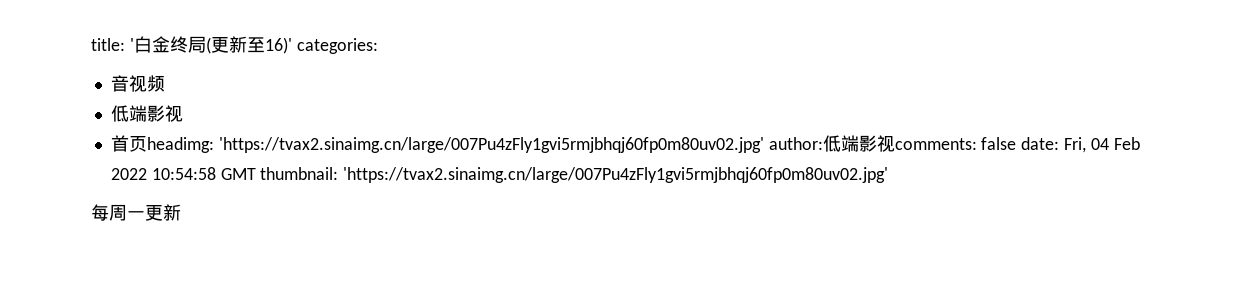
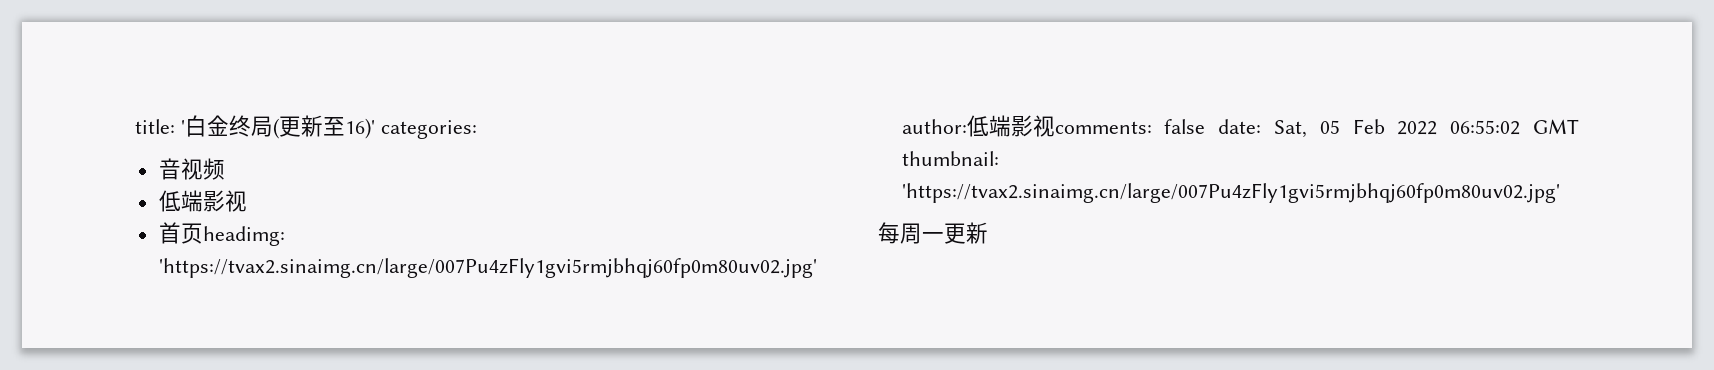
[1064,137,1109,153] Fri, 04 -> [1274,120,1340,138] Sat, 05
[151,167,216,180] 10:54:58 -> [1450,120,1521,135] 06:55:02

